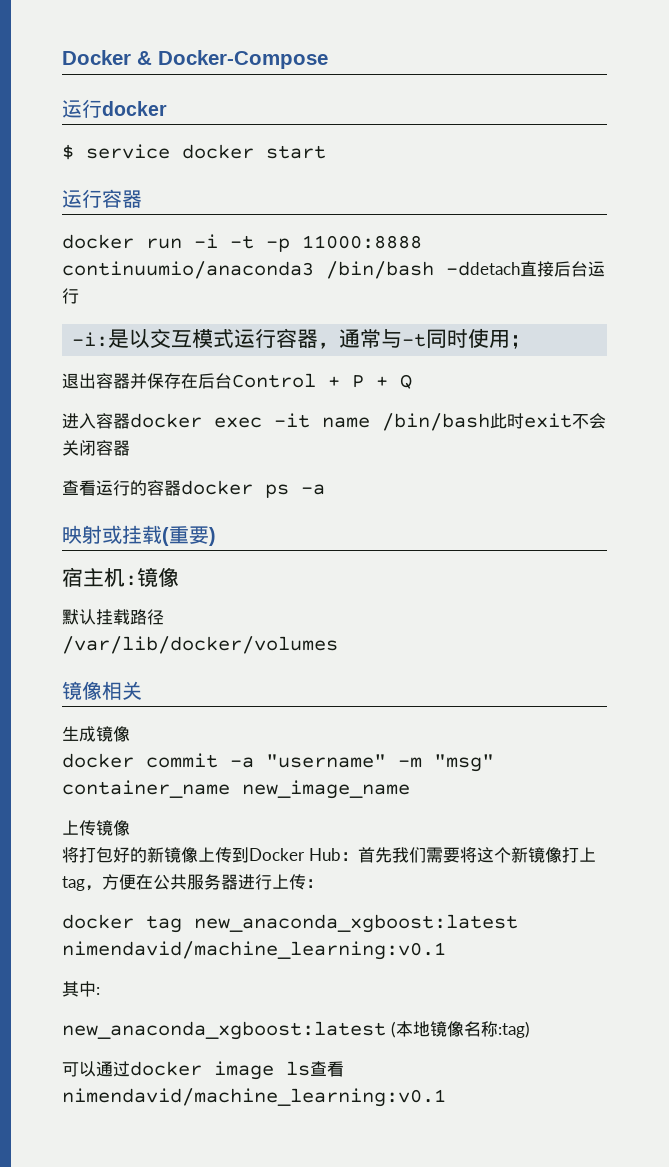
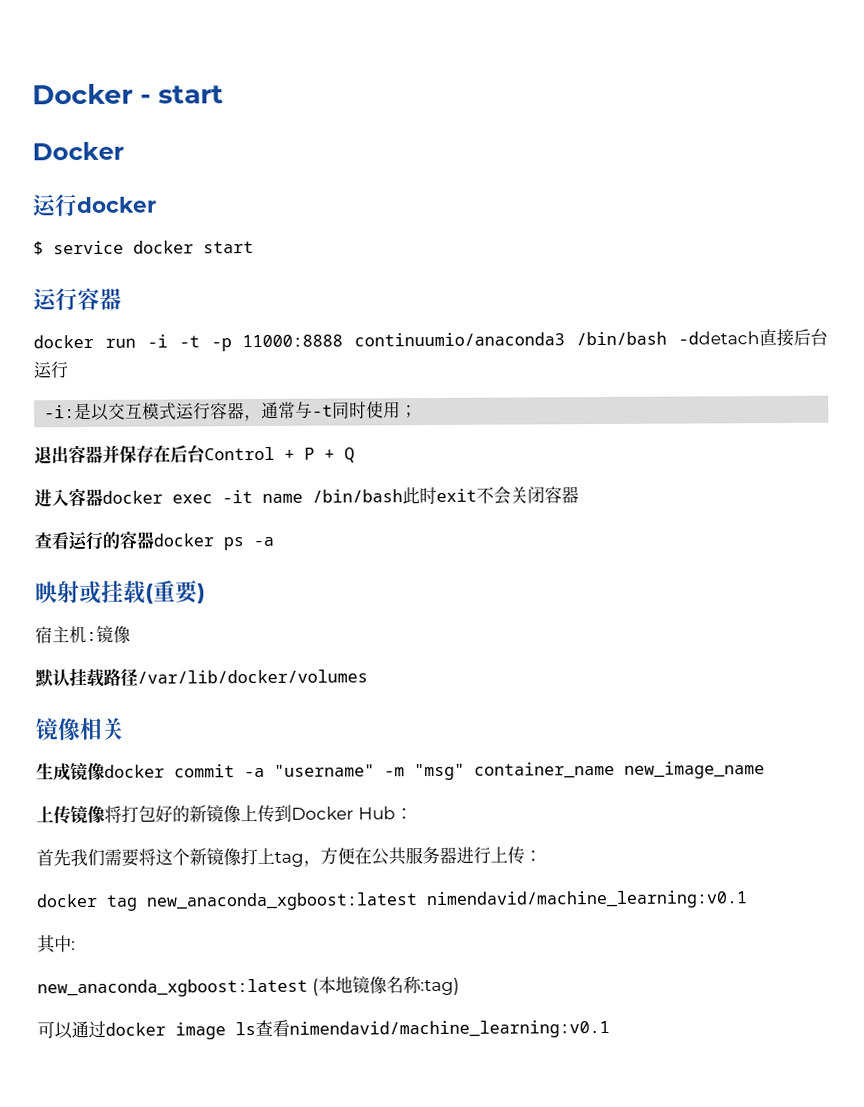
[62,50,328,69] Docker & Docker-Compose -> [32,83,224,105] [32,141,124,161] Docker - start // Docker
(164, 617) // -> (138, 677) none
(130, 734) // -> (105, 771) none
(130, 828) // -> (105, 814) none
(358, 856) none -> (413, 814) //

